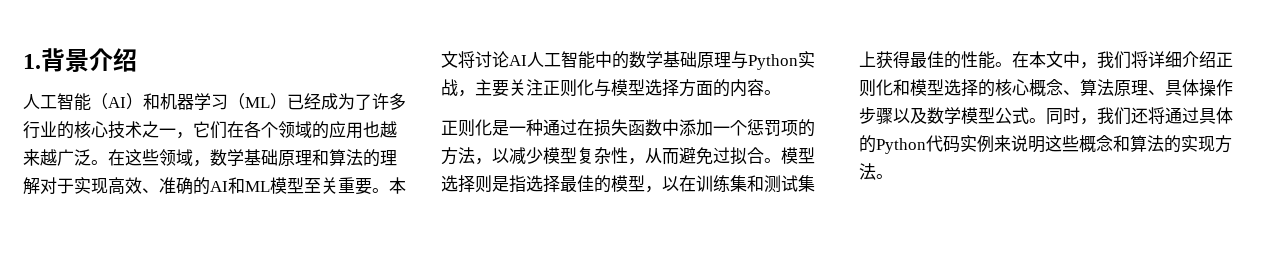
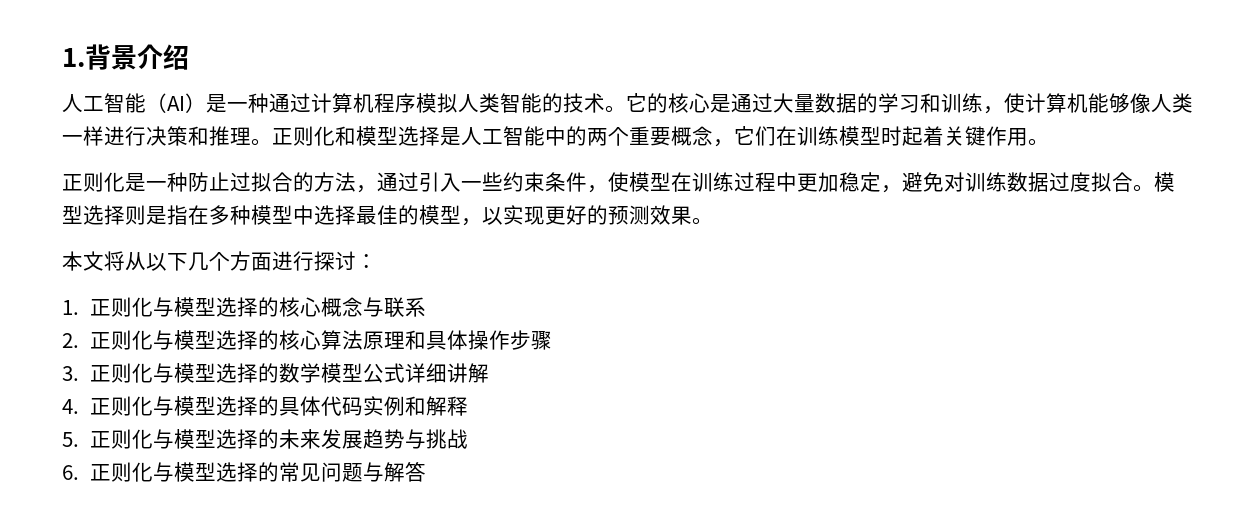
[143,93,406,110] [23,121,397,139] [23,149,397,167] [23,177,406,195] [441,51,815,70] [441,79,781,97] [441,119,815,137] [441,147,730,165] 和机器学习（ML）已经成为了许多行业的核心技术之一，它们在各个领域的应用也越来越广泛。在这些领域，数学基础原理和算法的理解对于实现高效、准确的AI和ML模型至关重要。本文将讨论AI人工智能中的数学基础原理与Python实战，主要关注正则化与模型选择方面的内容。 // 正则化是一种通过在损失函数中添加一个惩罚项的方法，以减少模型复杂性，从而避免过 -> [206,93,1193,114] [62,126,1049,147] [62,172,1091,193] 是一种通过计算机程序模拟人类智能的技术。它的核心是通过大量数据的学习和训练，使计算机能够像人类一样进行决策和推理。正则化和模型选择是人工智能中的两个重要概念，它们在训练模型时起着关键作用。 // 正则化是一种防止过拟合的方法，通过引入一些约束条件，使模型在训练过程中更加稳定，避免对训练数据过度
(526, 184) none -> [188,205,314,225] 在多种模型中
[679,175,815,193] [859,51,1233,69] [859,79,910,97] 在训练集和测试集上获得最佳的性能。在本文中，我们将详细介绍正则化和 -> [503,205,713,225] [62,251,377,271] [62,297,174,317] 实现更好的预测效果。 // 本文将从以下几个方面进行探讨： // 1.正则化与
[1063,90,1080,95] 、 -> [362,297,426,318] [62,330,321,350] 与联系 // 2.正则化与模型选择的核心
[1148,90,1165,95] 、 -> [404,330,426,350] 和
[893,107,1233,125] [859,135,1232,154] [859,163,893,180] 以及数学模型公式。同时，我们还将通过具体的Python代码实例来说明这些概念和算法的实现方法。 -> [62,363,489,383] [62,396,468,416] [62,429,468,449] [62,462,426,482] // 3.正则化与模型选择的数学模型公式详细讲解 // 4.正则化与模型选择的具体代码实例和解释 // 5.正则化与模型选择的未来发展趋势与挑战 // 6.正则化与模型选择的常见问题与解答

